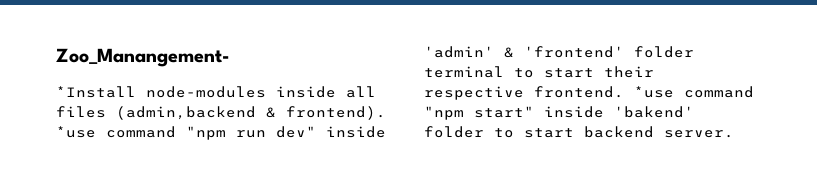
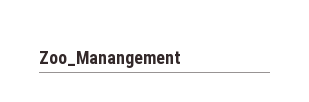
[56,48,230,67] [56,86,376,98] [56,106,386,120] [56,126,386,140] [424,46,694,58] [424,66,654,78] [424,86,754,100] [424,106,694,120] [424,126,734,138] Zoo_Manangement- // *Install node-modules inside all files (admin,backend & frontend). *use command "npm run dev" inside 'admin' & 'frontend' folder terminal to start their respective frontend. *use command "npm start" inside 'bakend' folder to start backend server. -> [39,51,181,68] Zoo_Manangement

